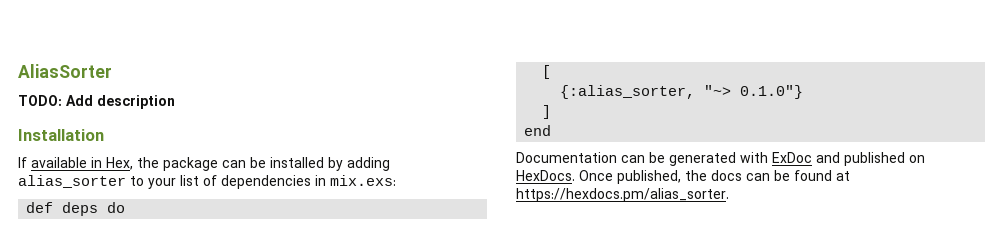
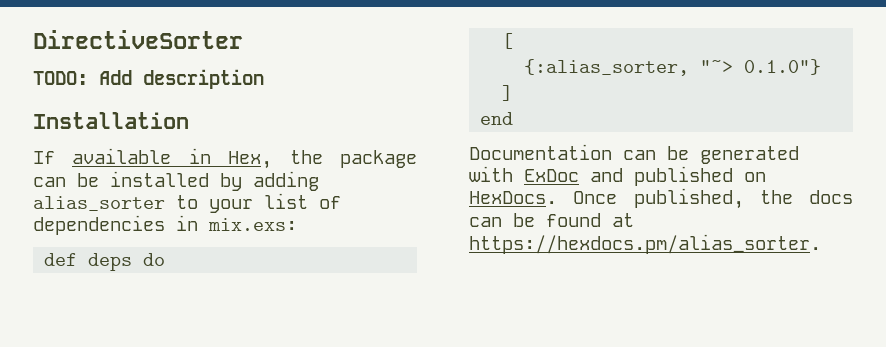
[18,64,112,78] AliasSorter -> [33,30,243,49] DirectiveSorter

